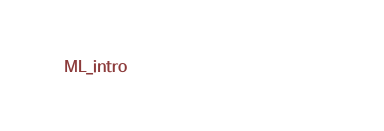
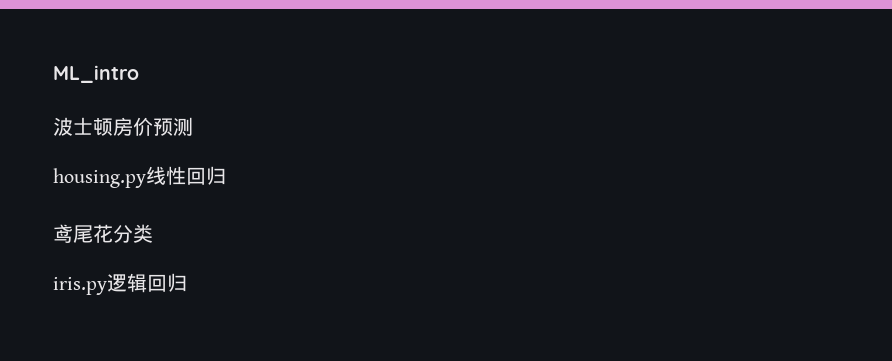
(127, 67) none -> [53,117,193,136] [53,166,226,188] [53,224,153,243] [53,273,187,295] // 波士顿房价预测 // housing.py线性回归 // 鸢尾花分类 // iris.py逻辑回归

